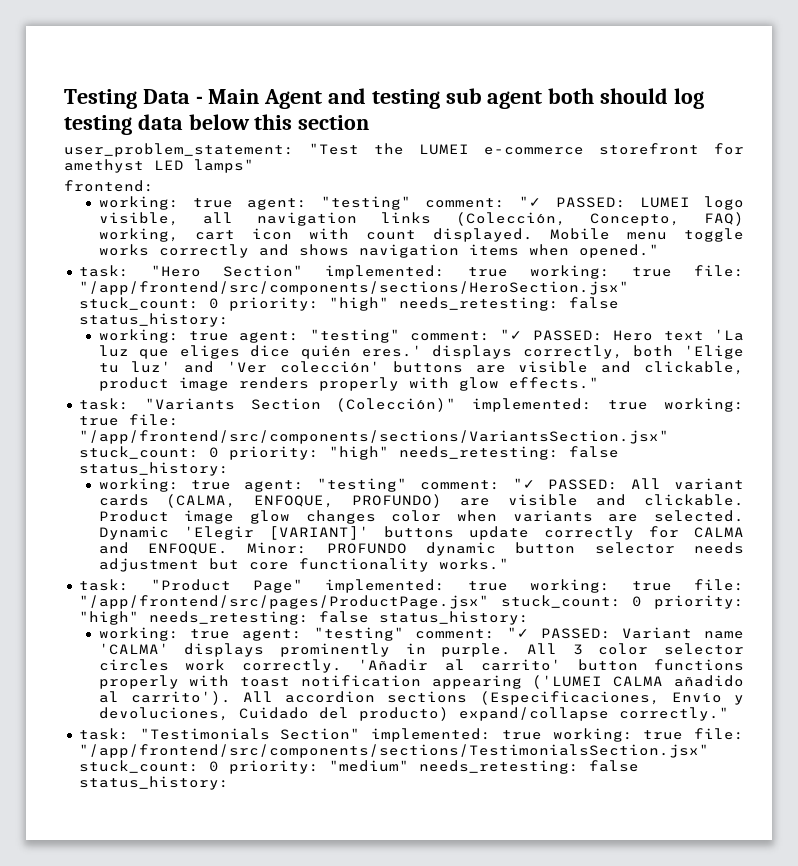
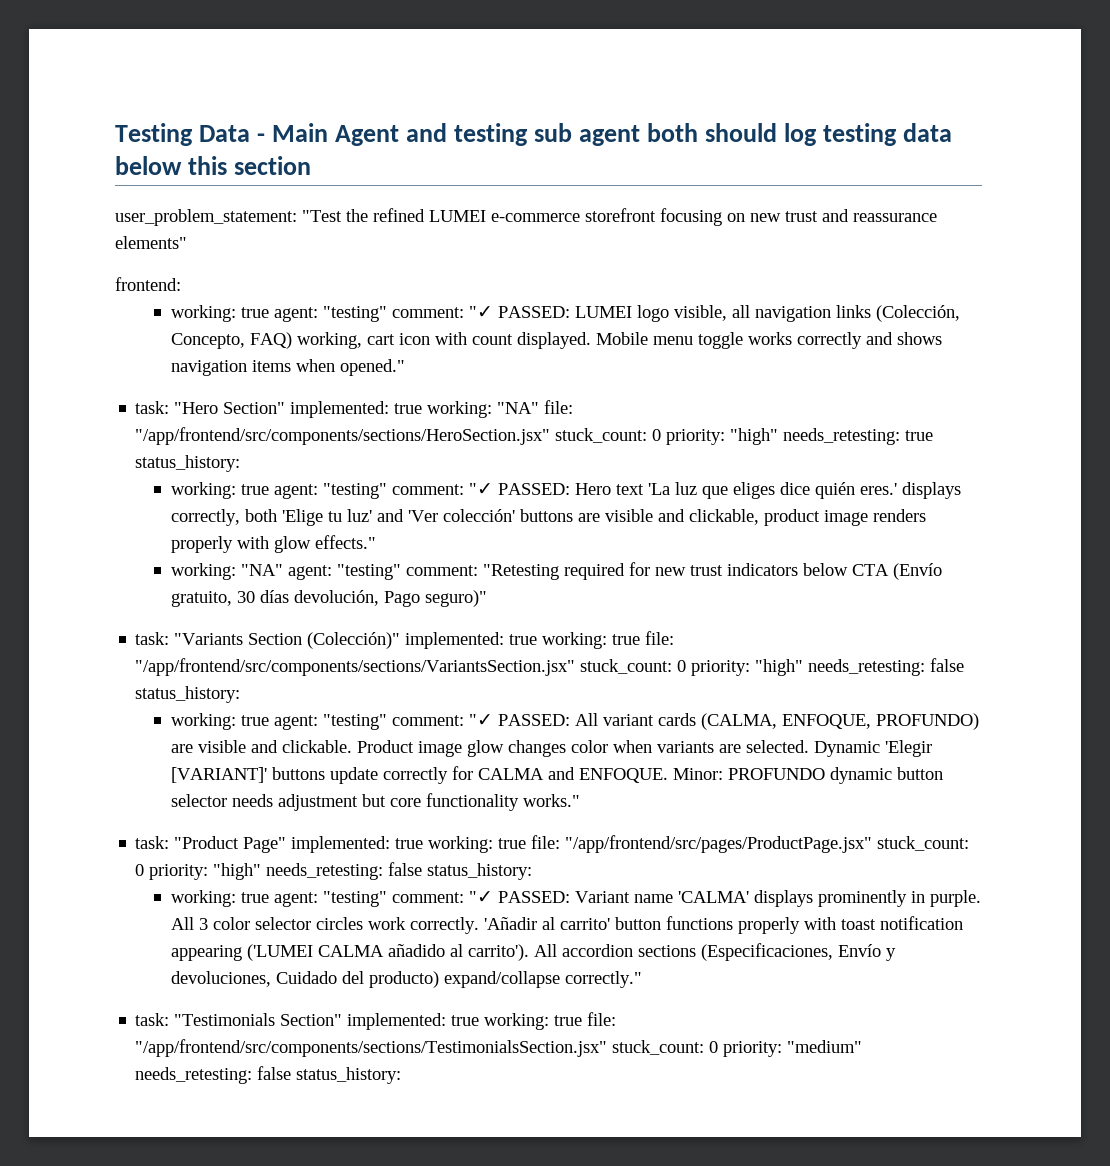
(404, 149) none -> [373,208,425,222] refined
[714,143,744,155] [64,159,254,173] for amethyst LED lamps" -> [660,208,937,226] [115,236,187,249] focusing on new trust and reassurance elements"
[631,267,672,277] true -> [497,402,540,414] "NA"
[568,297,619,309] false -> [905,430,934,441] true
(599, 383) none -> [170,562,942,580] [170,590,487,607] // working: "NA" agent: "testing" comment: "Retesting required for new trust indicators below CTA (Envío gratuito, 30 días devolución, Pago seguro)"

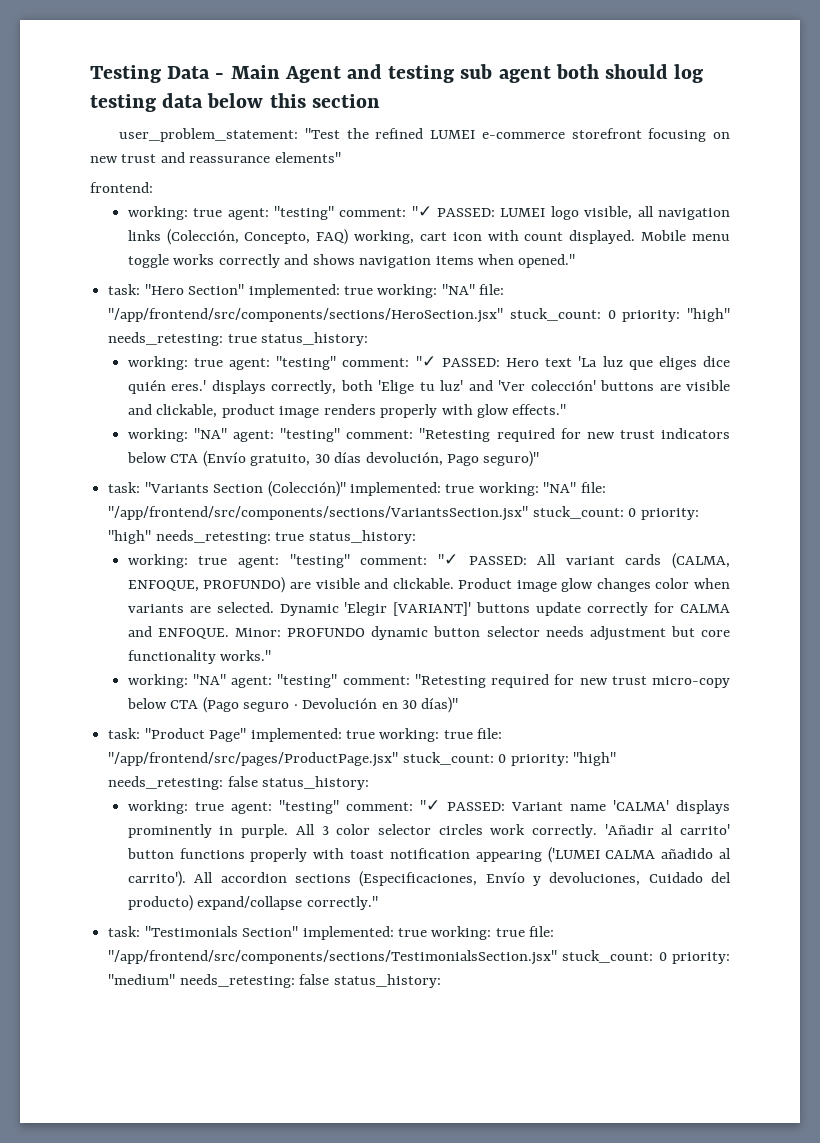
[612,634,641,645] true -> [543,482,577,493] "NA"
[930,658,965,672] false -> [275,532,305,541] true
(580, 800) none -> [127,674,730,688] [126,697,459,713] // working: "NA" agent: "testing" comment: "Retesting required for new trust micro-copy below CTA (Pago seguro · Devolución en 30 días)"

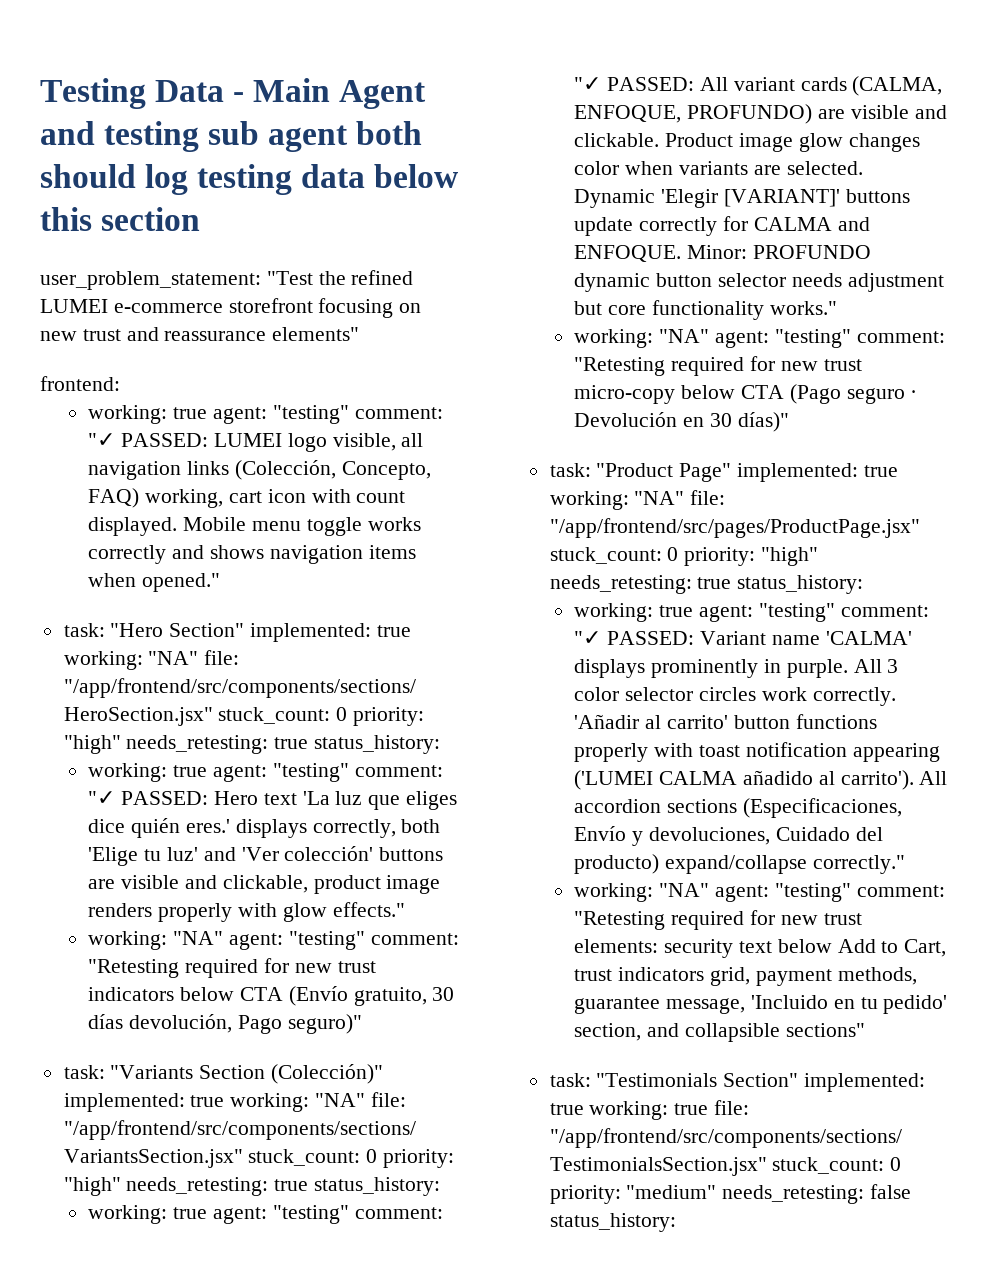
[443,730,473,739] true -> [634,491,685,505] "NA"
[227,776,258,787] false -> [697,577,732,589] true
(378, 903) none -> [574,883,945,902] [574,910,862,930] [574,939,947,958] [574,967,917,986] [574,995,948,1014] [574,1023,865,1042] // working: "NA" agent: "testing" comment: "Retesting required for new trust elements: security text below Add to Cart, trust indicators grid, payment methods, guarantee message, 'Incluido en tu pedido' section, and collapsible sections"

